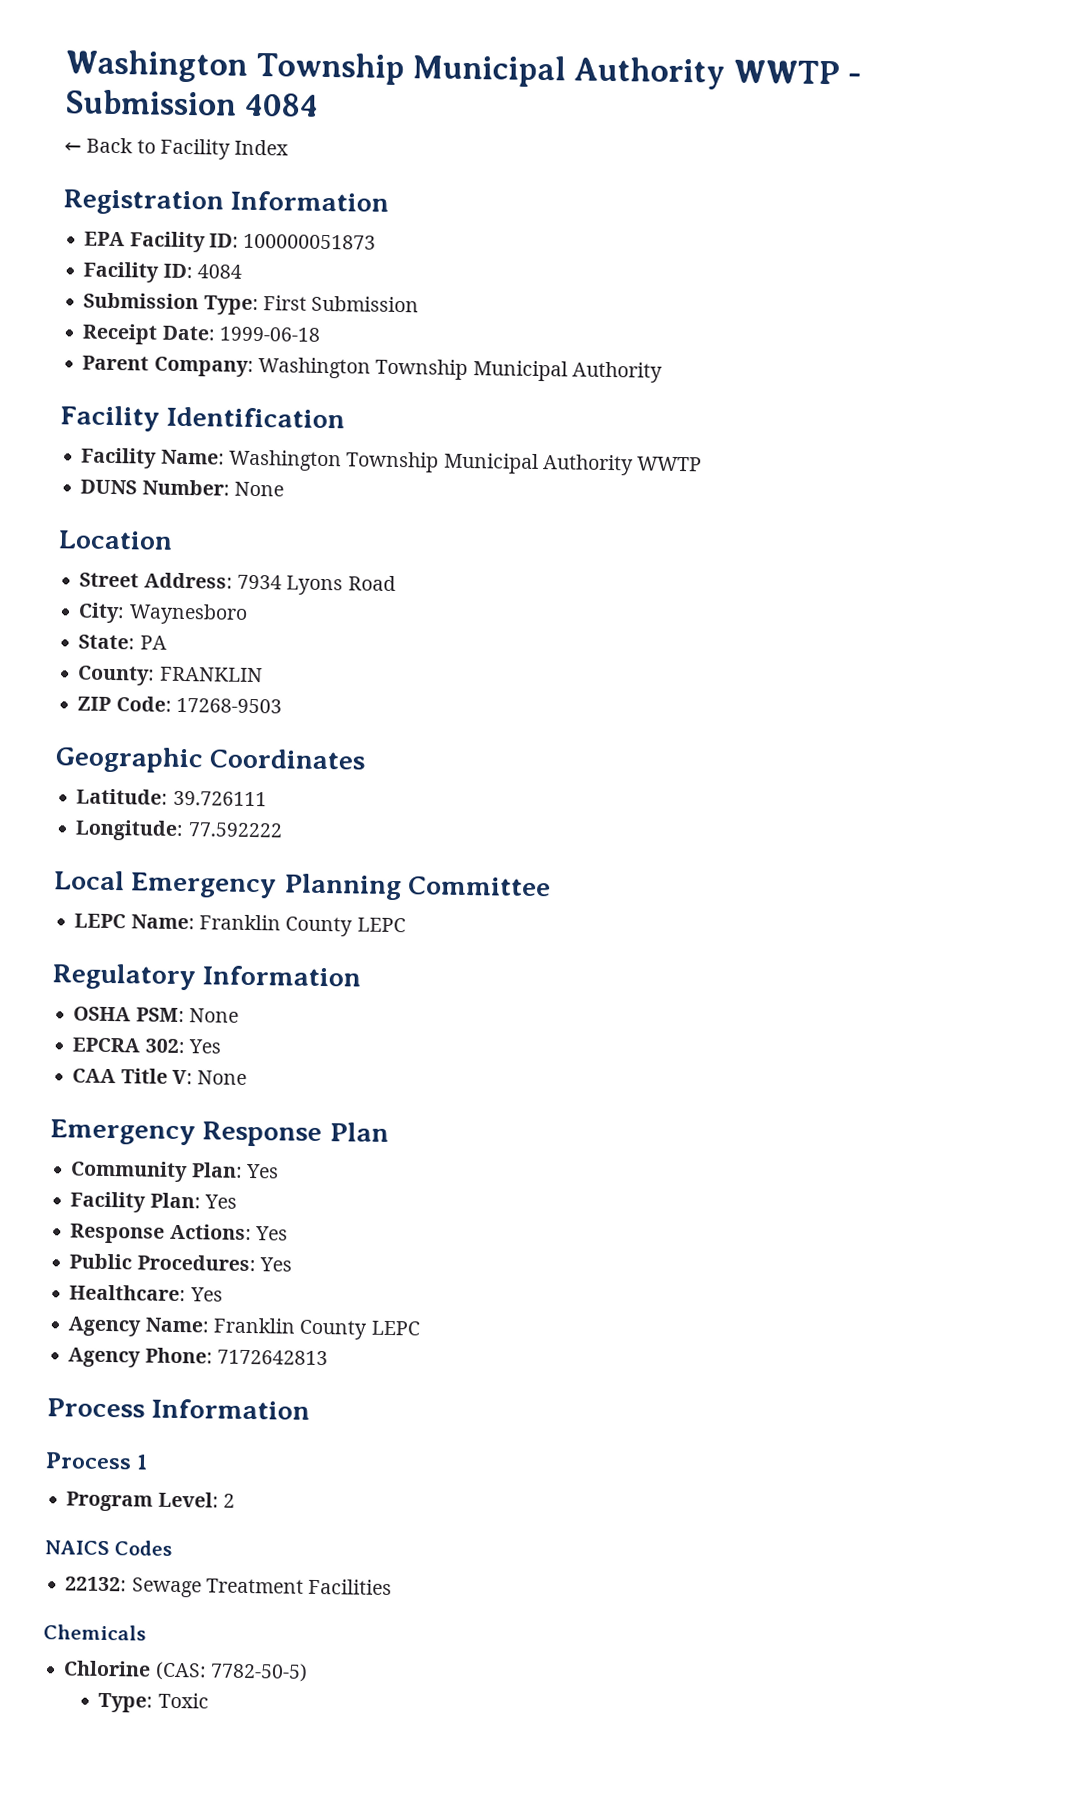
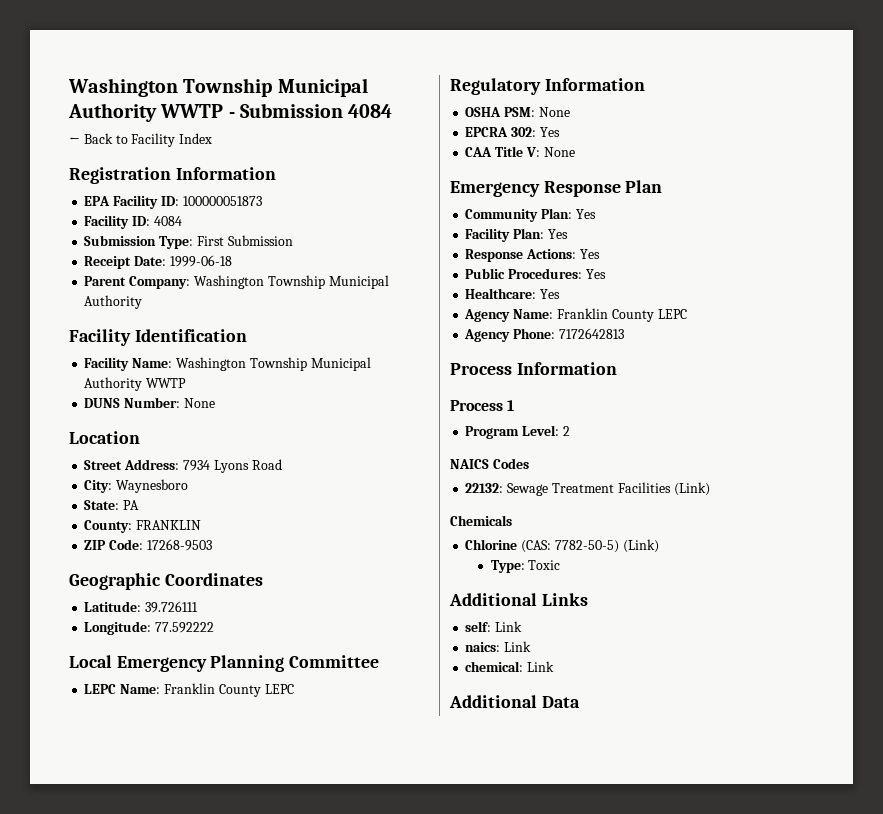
(393, 1587) none -> [673,482,710,496] (Link)
(308, 1672) none -> [622,539,659,553] (Link)
(209, 1700) none -> [449,593,588,606] [465,621,523,632] [465,641,532,652] [465,661,555,672] [449,695,580,708] // Additional Links // self: Link // naics: Link // chemical: Link // Additional Data

